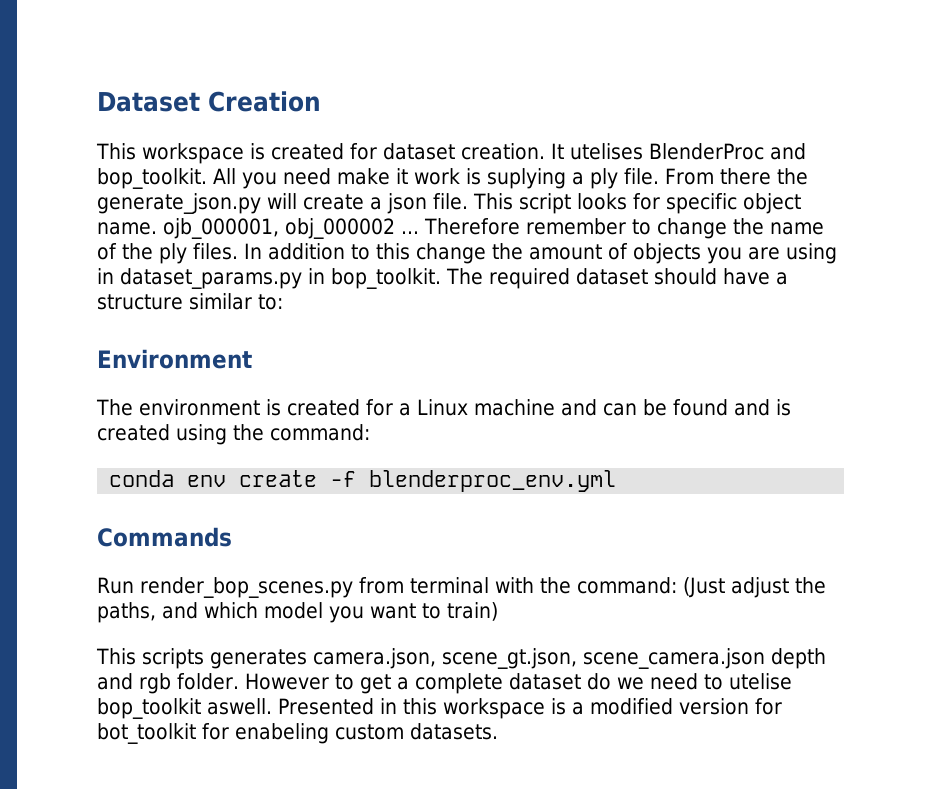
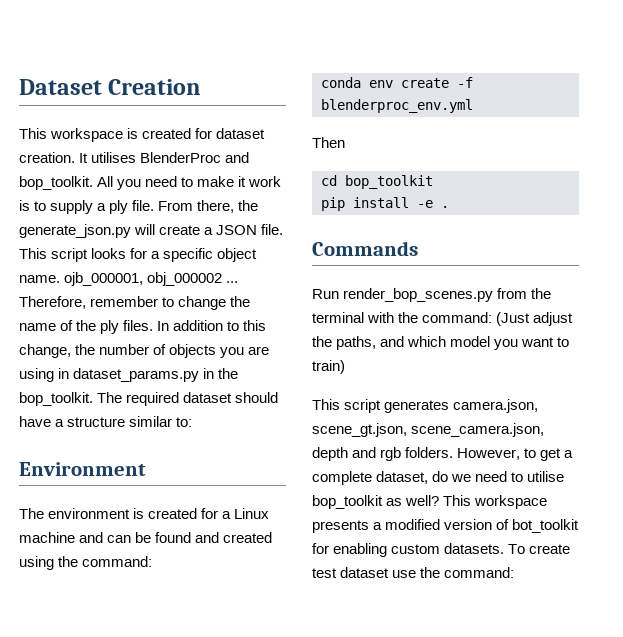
[570,143,643,160] utelises -> [91,152,137,163] utilises
(331, 176) none -> [181,177,194,187] to
[486,168,566,189] suplying -> [34,200,94,214] to supply
[719,168,771,185] there -> [197,200,235,213] there,
[387,193,427,214] json -> [216,225,258,235] JSON
(660, 201) none -> [151,251,161,259] a
[424,218,520,235] Therefore -> [19,296,86,309] Therefore,
[416,243,602,264] change the amount -> [19,344,150,358] change, the number
(325, 276) none -> [218,368,239,379] the
[776,399,791,416] is -> (220, 537) none
(617, 481) none -> [312,137,345,148] [321,175,433,189] [321,197,449,211] // Then // cd bop_toolkit // pip install -e .
(404, 585) none -> [531,288,552,299] the
[142,648,204,669] scripts -> [344,399,382,413] script
[583,648,765,669] scene_camera.json -> [411,423,545,437] scene_camera.json,
[177,673,329,690] folder. However -> [405,447,521,460] folders. However,
[508,673,581,690] dataset -> [376,471,429,484] dataset,
[728,673,792,690] [97,698,566,719] utelise bop_toolkit aswell. Presented in this workspace is -> [527,471,565,482] [312,495,548,509] [312,520,369,533] utilise bop_toolkit as well? This workspace presents
[755,698,782,715] for -> [496,519,510,530] of
[235,723,329,744] enabeling -> [333,543,388,557] enabling
(498, 731) none -> [508,544,571,554] [312,567,515,578] To create test dataset use the command:

